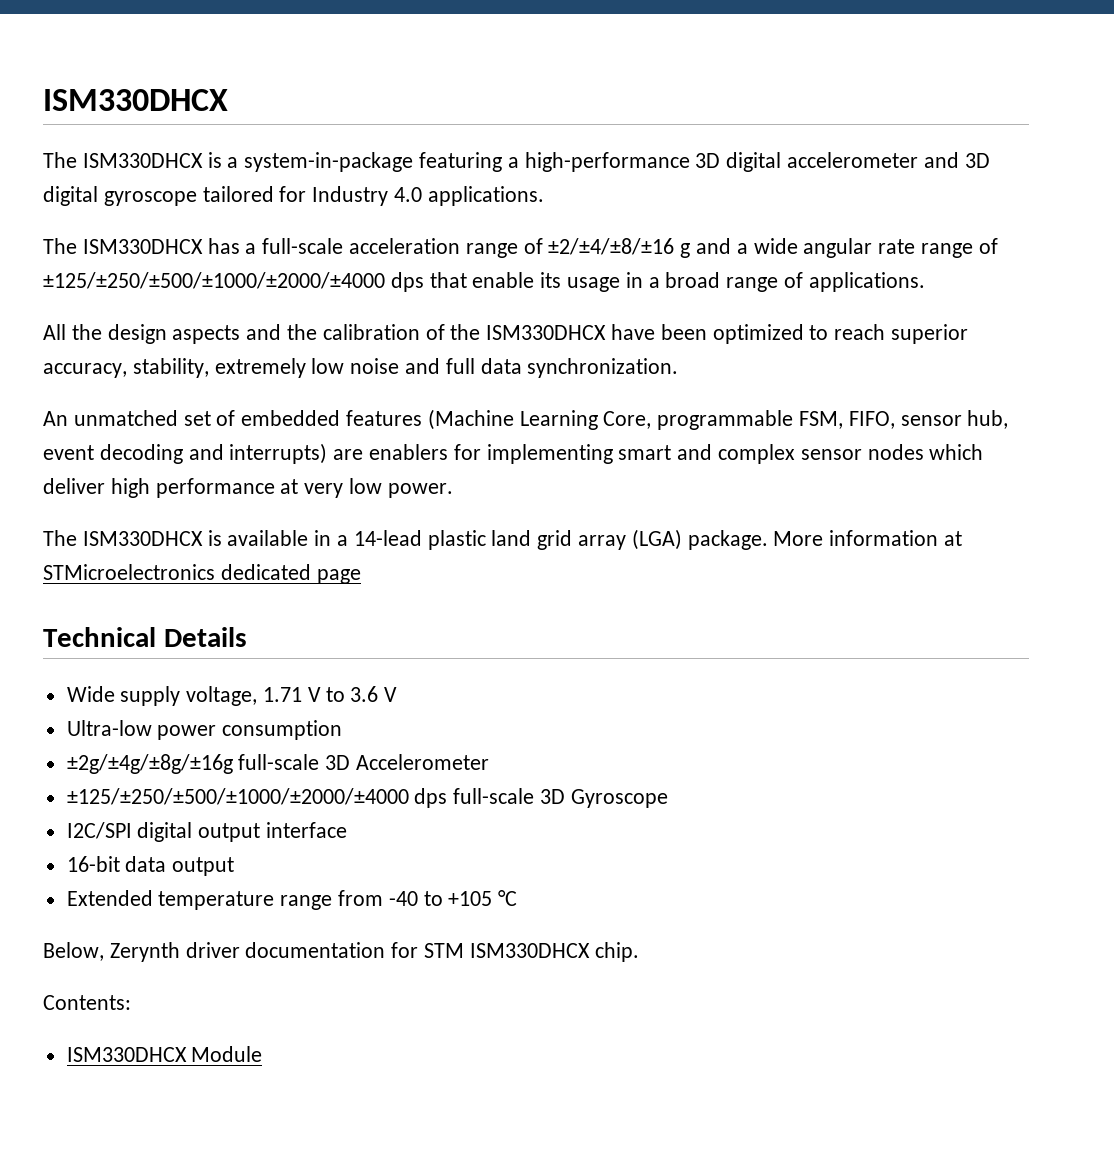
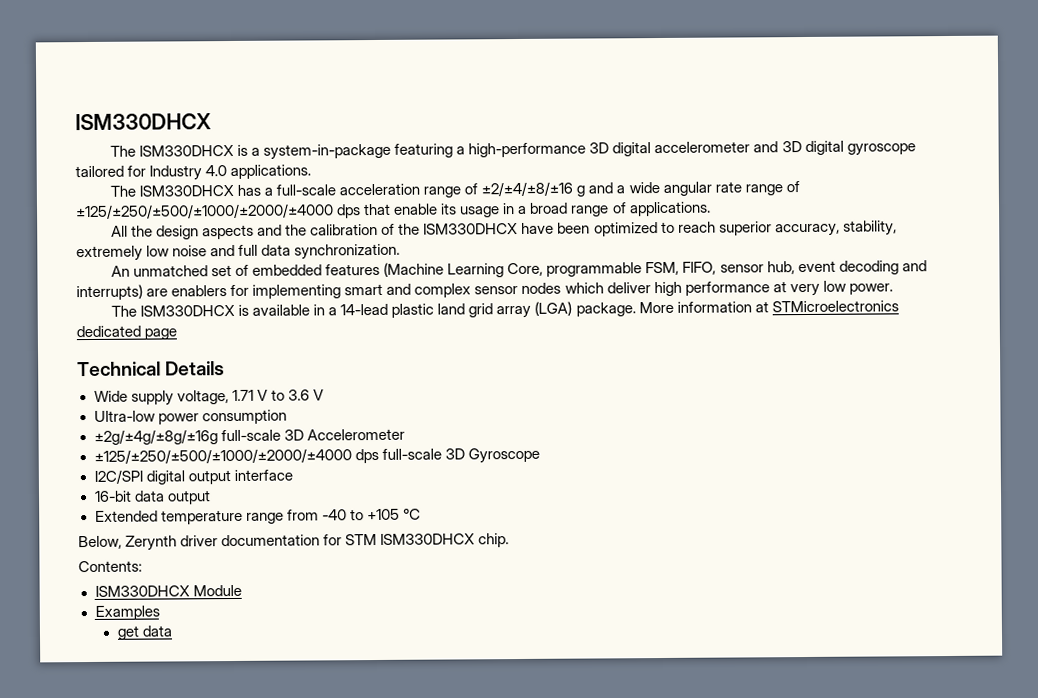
(263, 1054) none -> [94,605,160,620] [116,625,173,640] // Examples // get data

